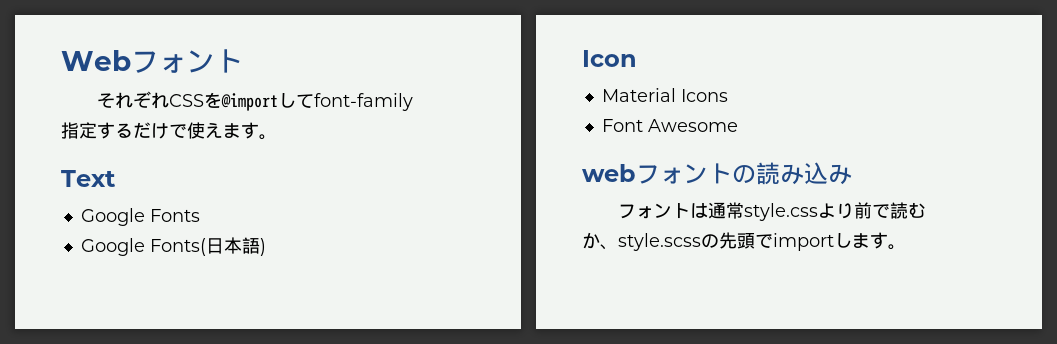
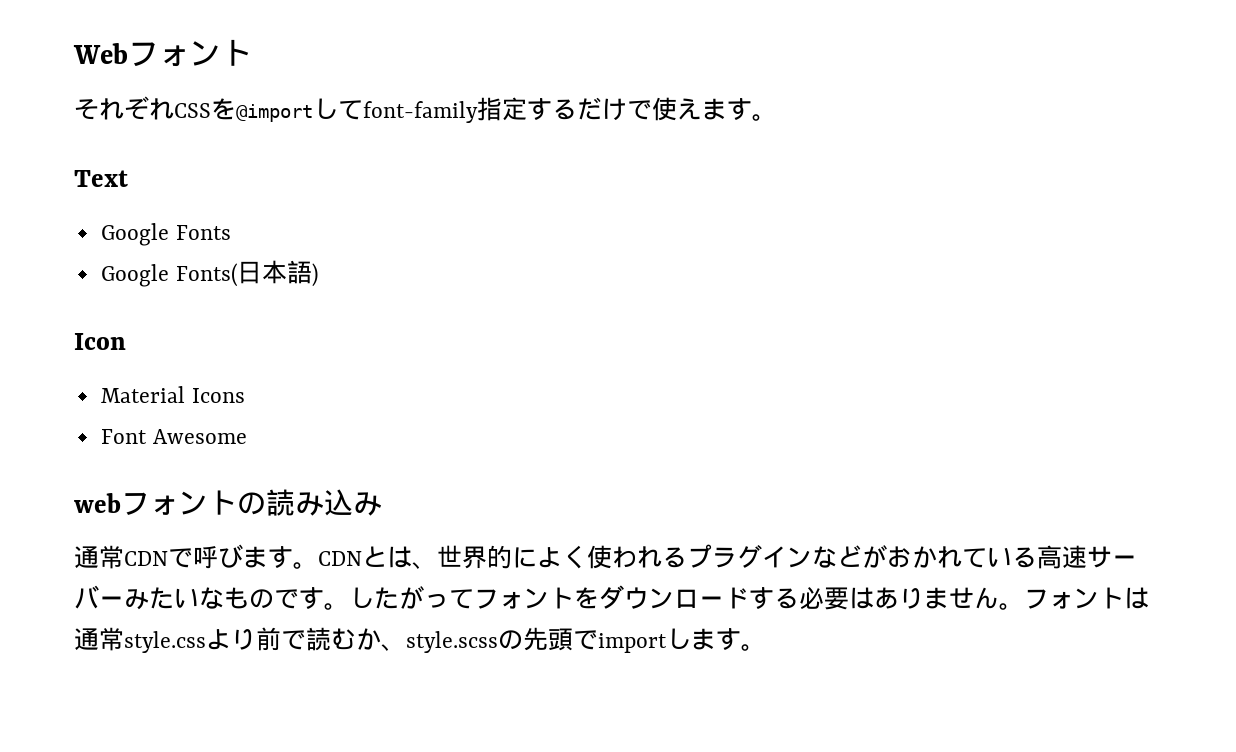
(852, 174) none -> [74,544,1137,569] [74,585,1024,610] 通常CDNで呼びます。CDNとは、世界的によく使われるプラグインなどがおかれている高速サーバーみたいなものです。したがってフォントをダウンロードする必要はありません。

